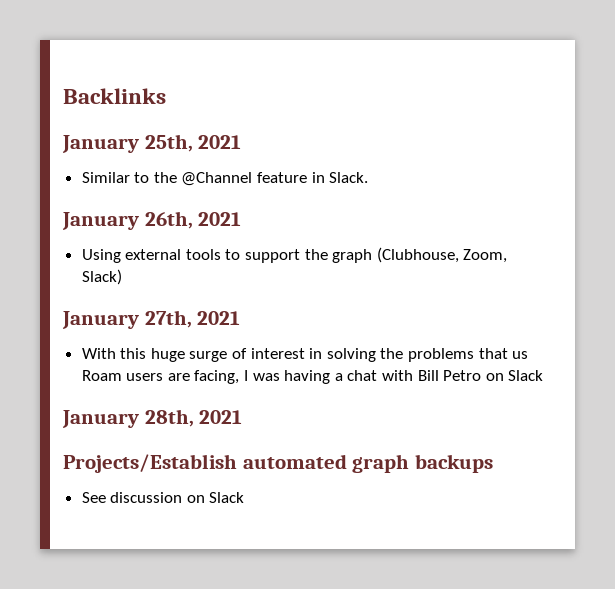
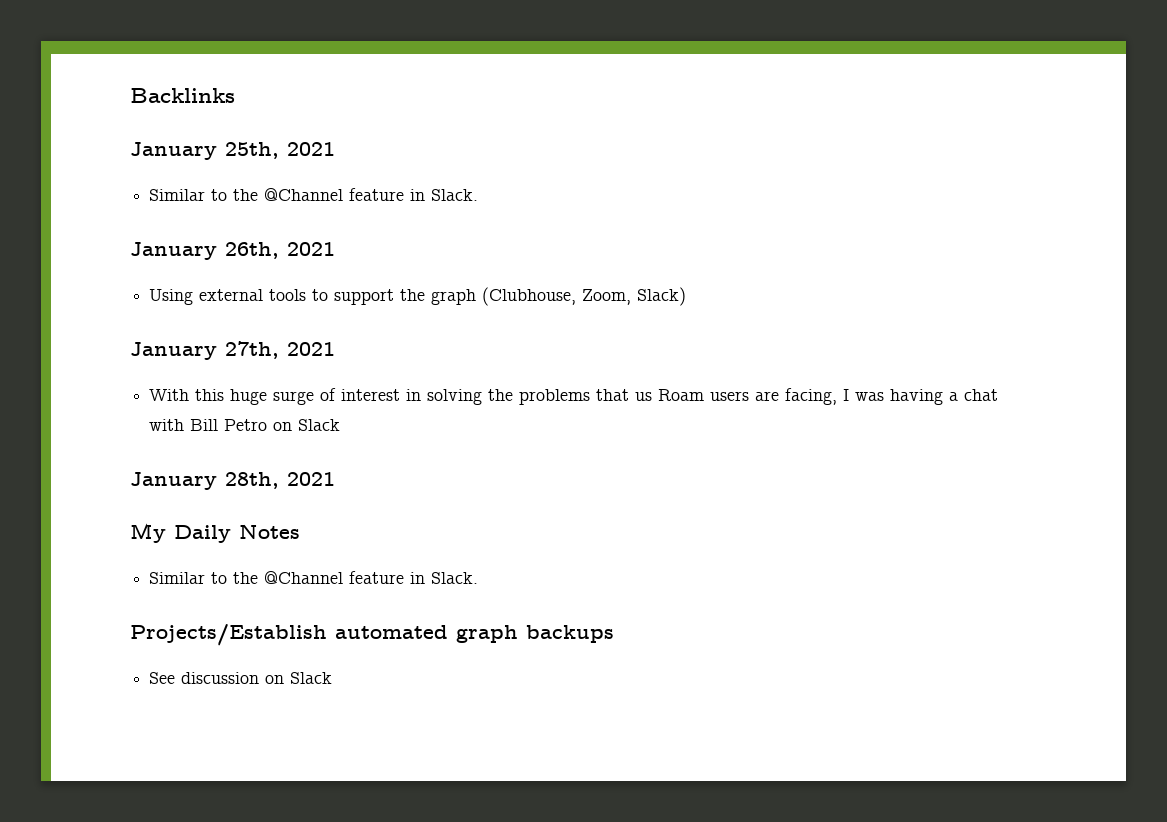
(243, 417) none -> [130,523,300,543] [149,571,479,584] // My Daily Notes // Similar to the @Channel feature in Slack.

